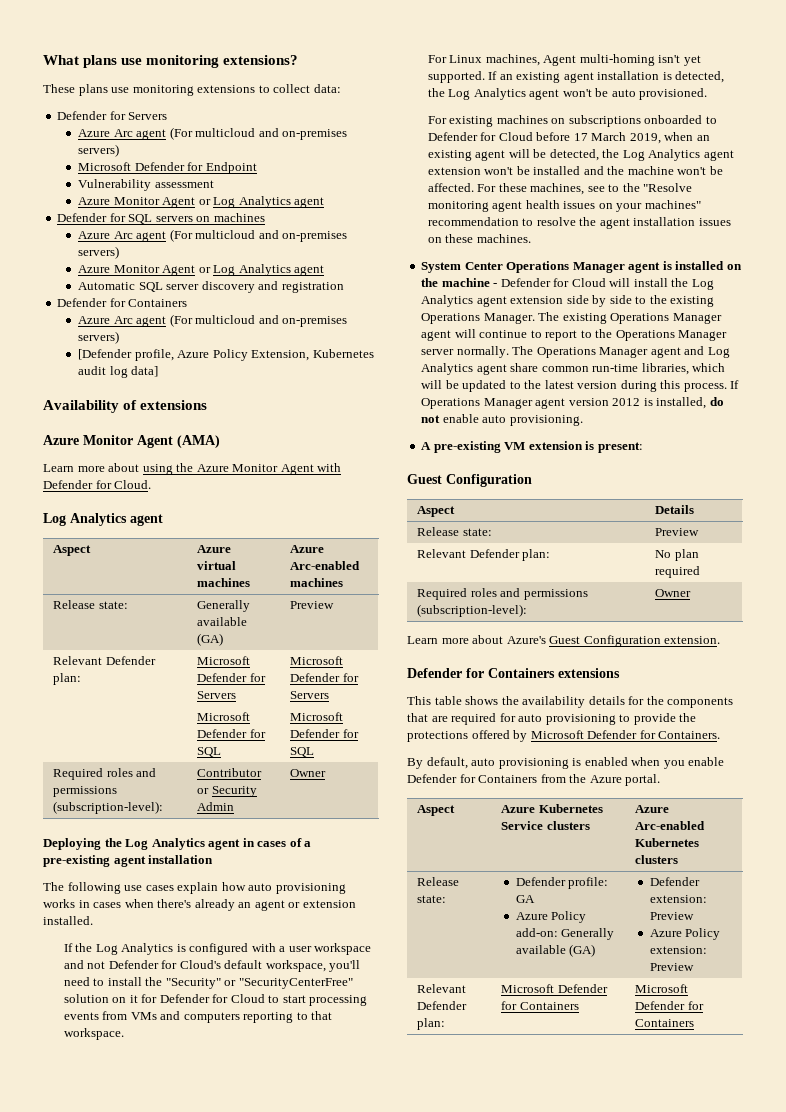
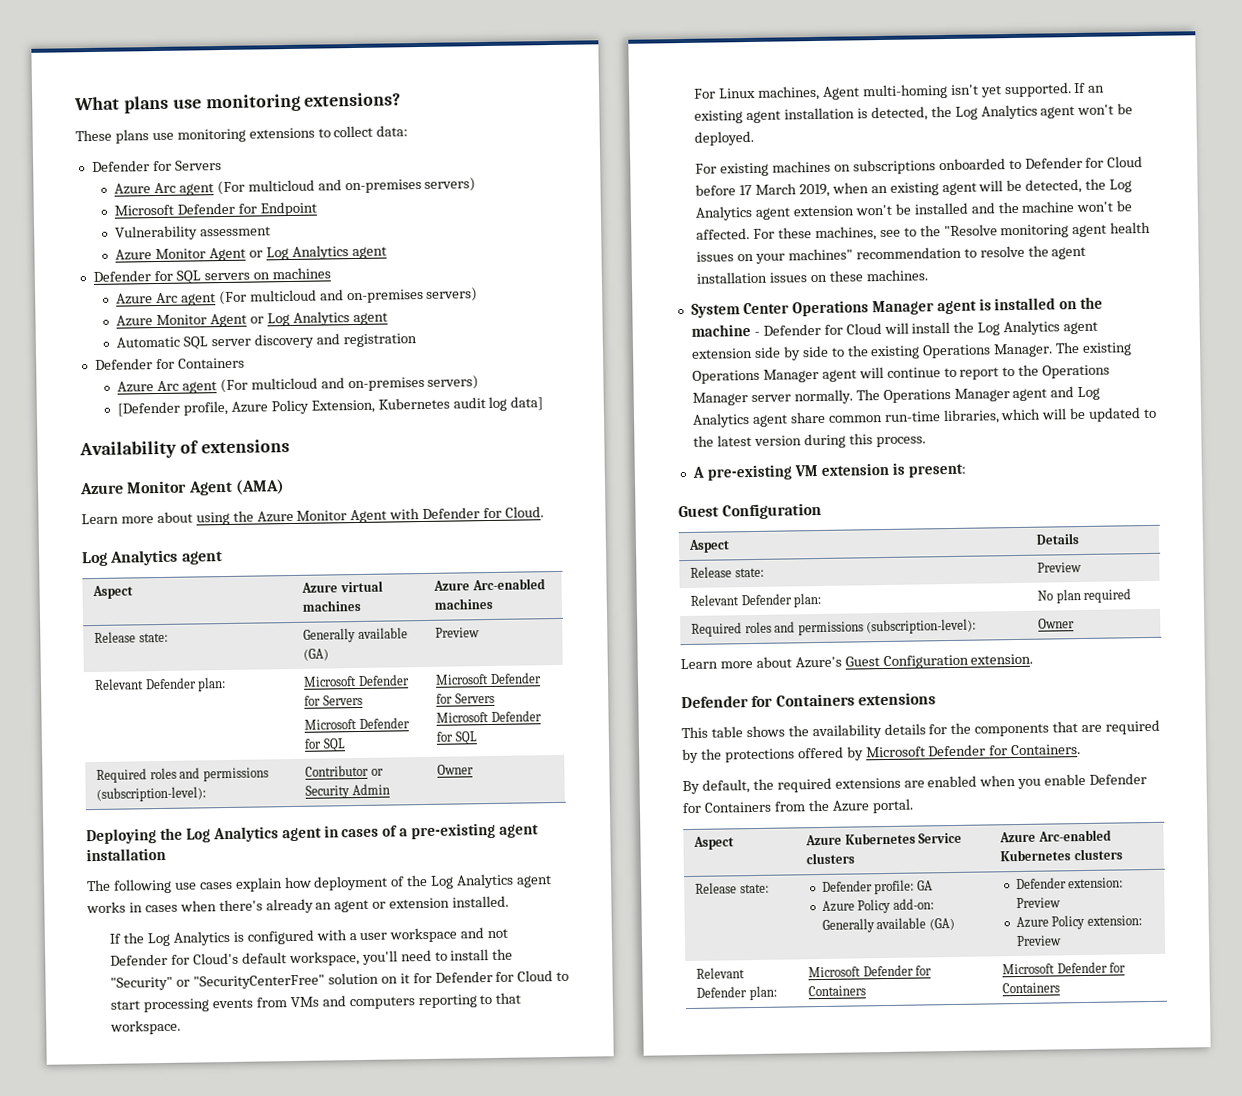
[248,883,346,894] auto provisioning -> [313,873,553,891] deployment of the Log Analytics agent
[611,88,708,100] auto provisioned. -> [694,130,755,146] deployed.
[730,380,740,389] [421,397,724,409] [421,414,583,426] If Operations Manager agent version 2012 is installed, do not enable auto provisioning. -> (926, 442) none
[499,713,676,725] for auto provisioning to provide -> [682,748,699,764] by
[471,758,582,769] auto provisioning is -> [752,777,925,793] the required extensions are

